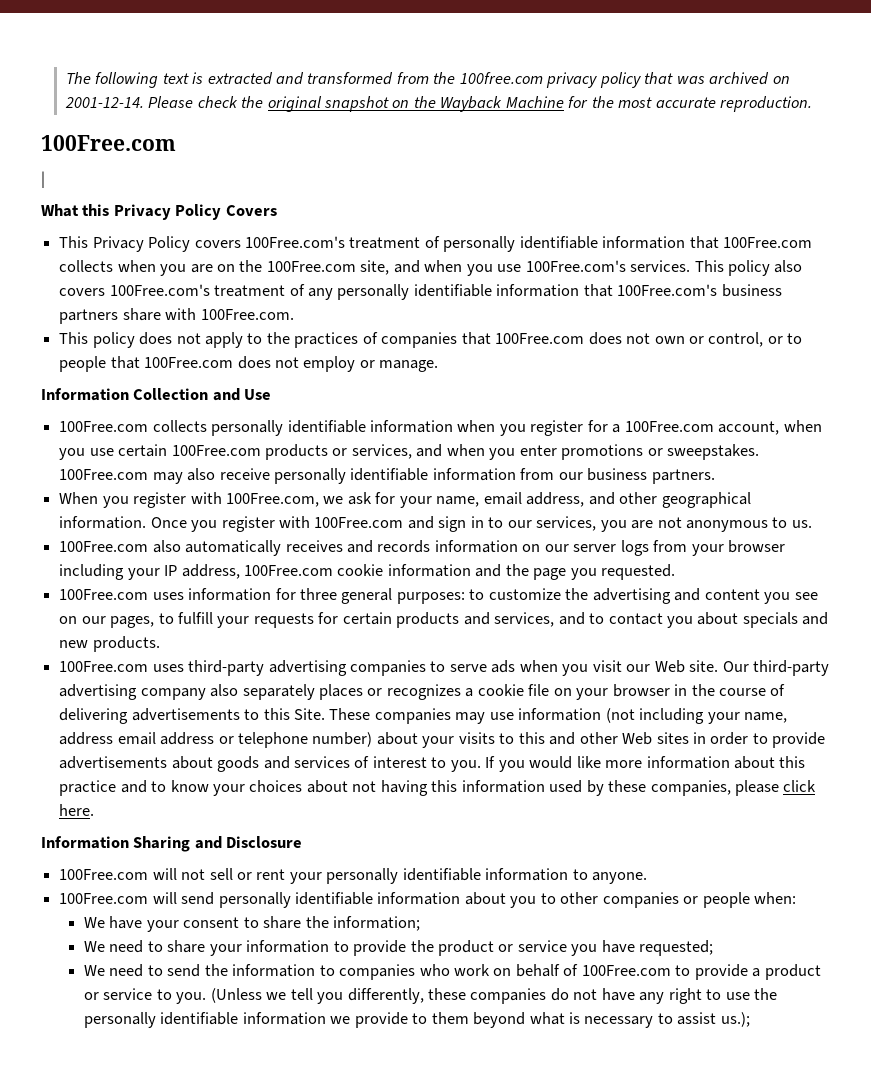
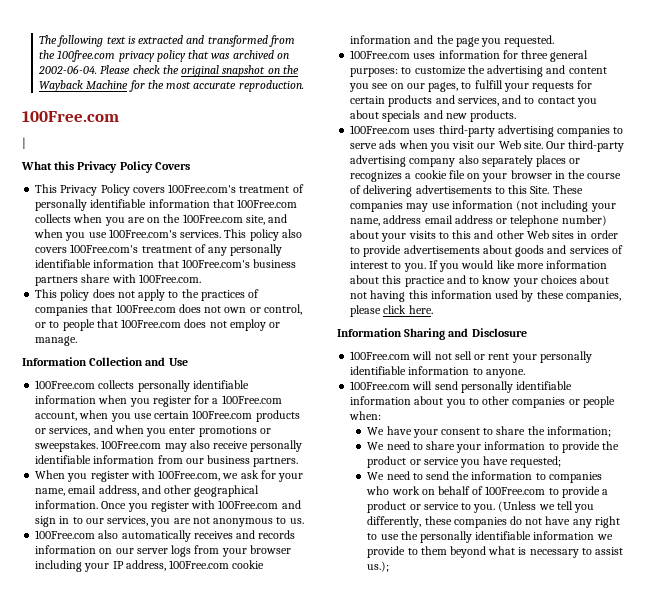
[64,97,144,108] 2001-12-14. -> [38,65,98,74] 2002-06-04.

